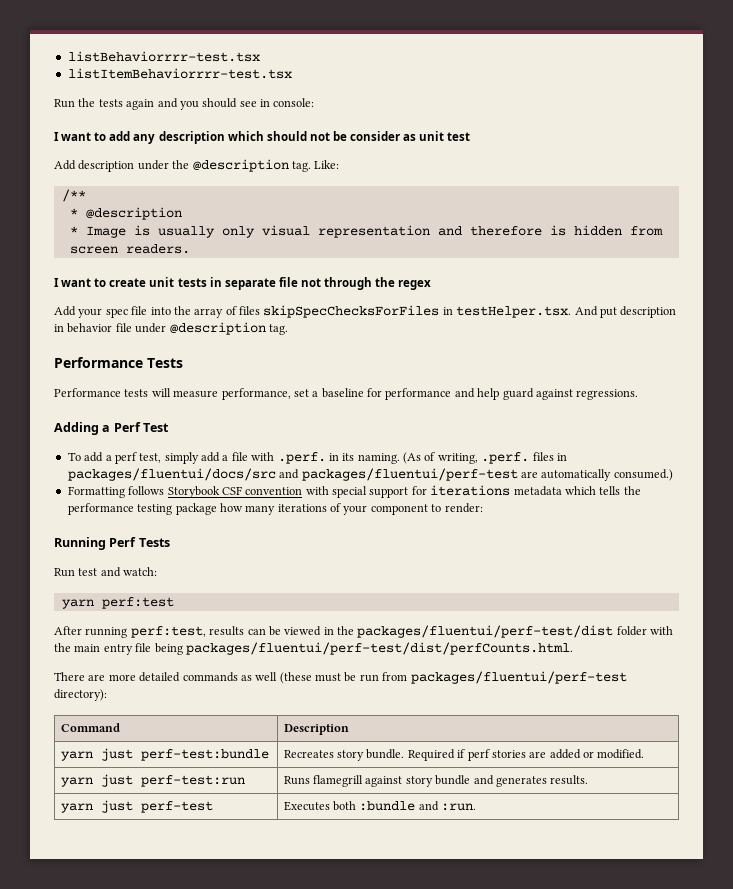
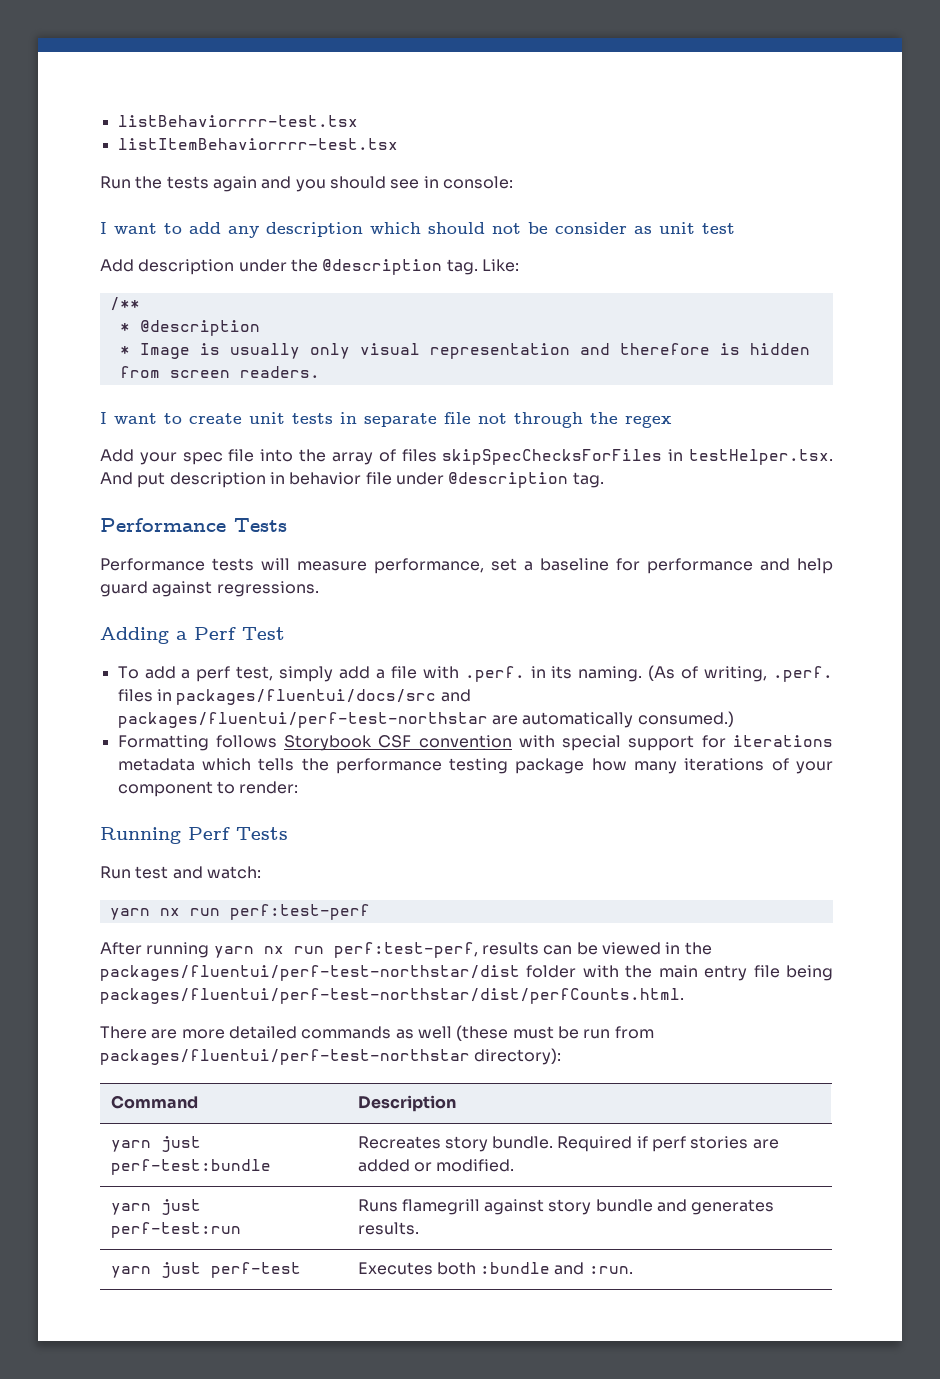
[301,468,518,481] packages/fluentui/perf-test -> [117,712,488,728] packages/fluentui/perf-test-northstar
[101,597,174,609] perf:test -> [159,904,370,920] nx run perf:test-perf
[130,626,206,638] perf:test, -> [213,942,478,958] yarn nx run perf:test-perf,
[357,625,614,638] packages/fluentui/perf-test/dist -> [100,965,520,981] packages/fluentui/perf-test-northstar/dist
[185,642,573,655] packages/fluentui/perf-test/dist/perfCounts.html. -> [100,988,684,1004] packages/fluentui/perf-test-northstar/dist/perfCounts.html.
[410,671,627,684] packages/fluentui/perf-test -> [100,1049,470,1065] packages/fluentui/perf-test-northstar

